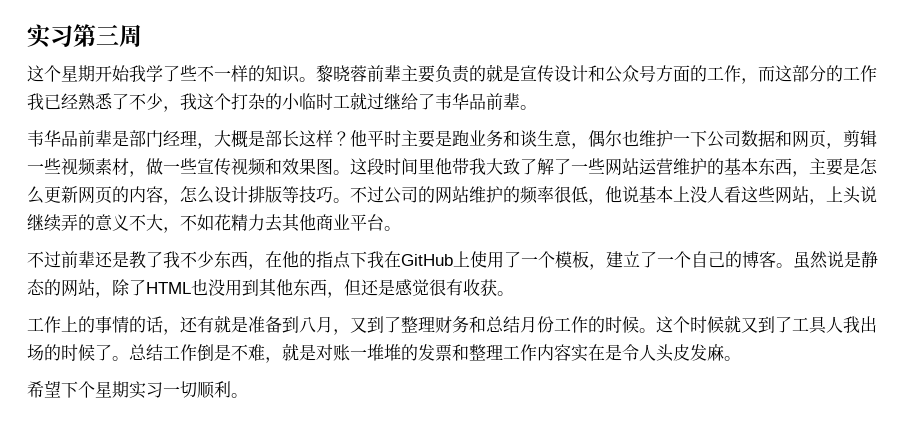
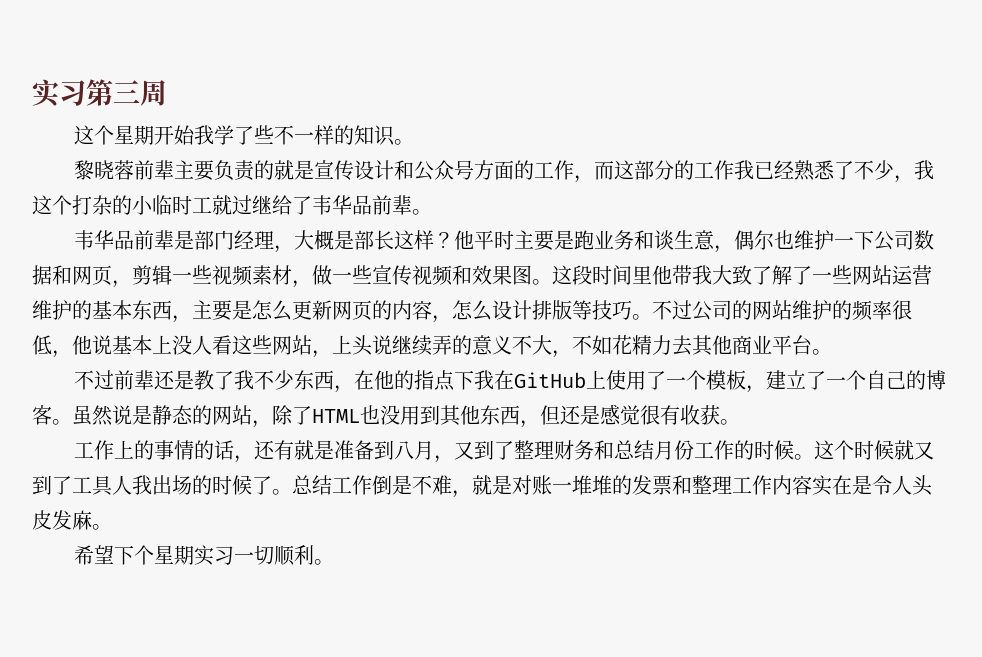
(316, 79) none -> (415, 142) //

